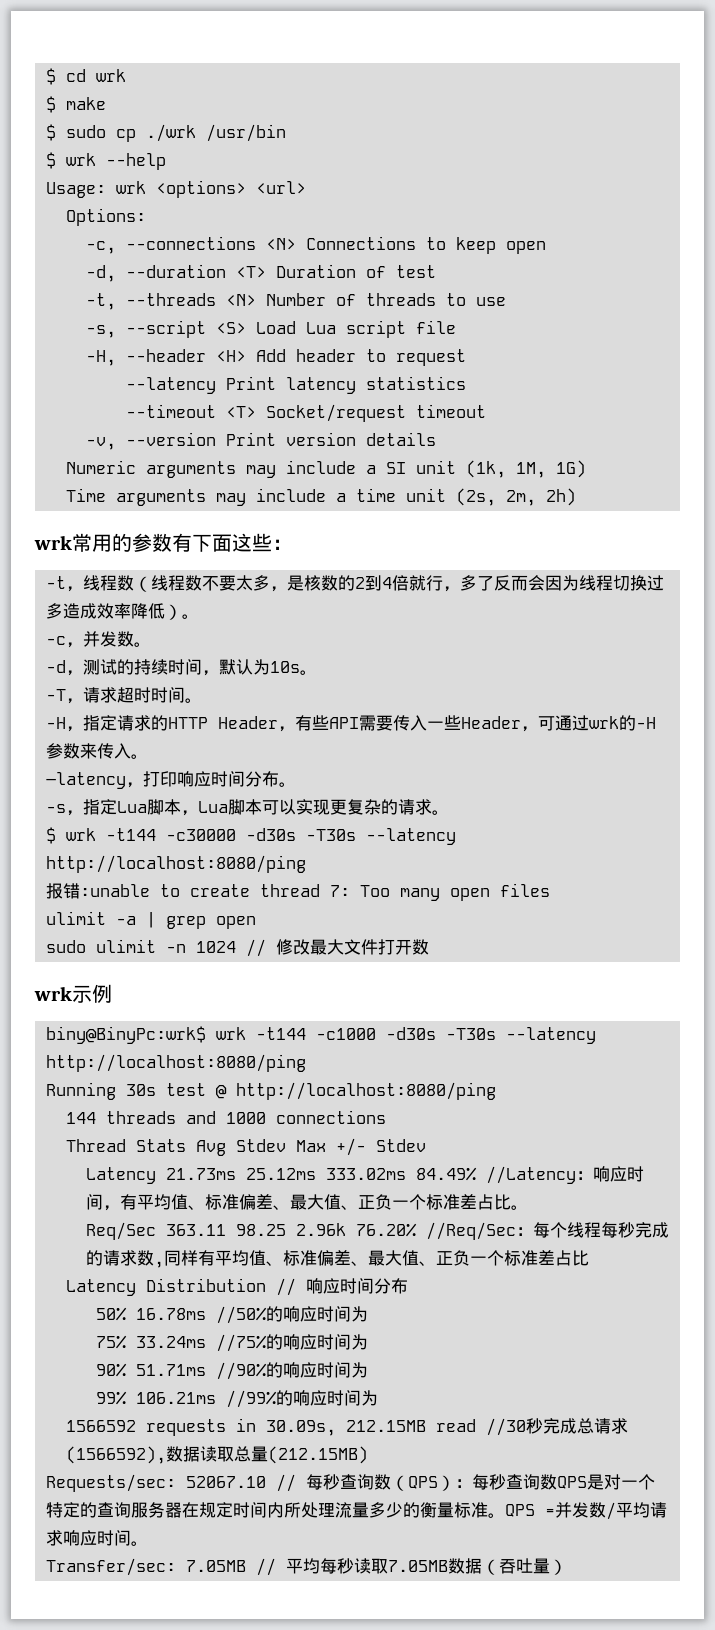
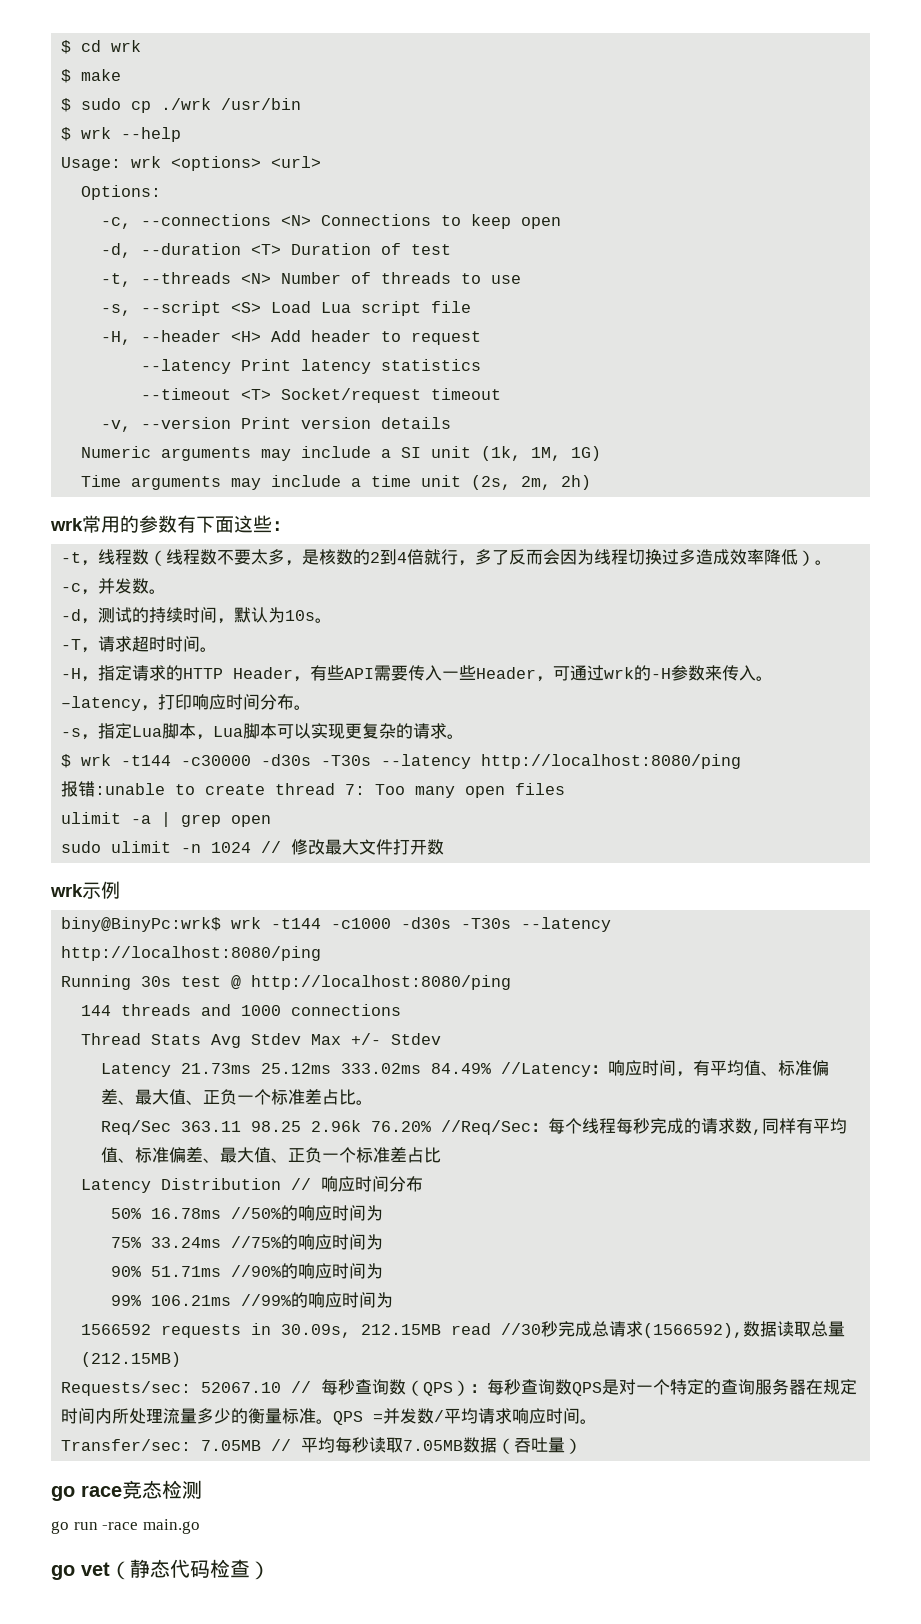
(567, 1567) none -> [51,1480,202,1501] [51,1519,200,1534] [51,1559,270,1580] // go race竞态检测 // go run -race main.go // go vet（静态代码检查）

